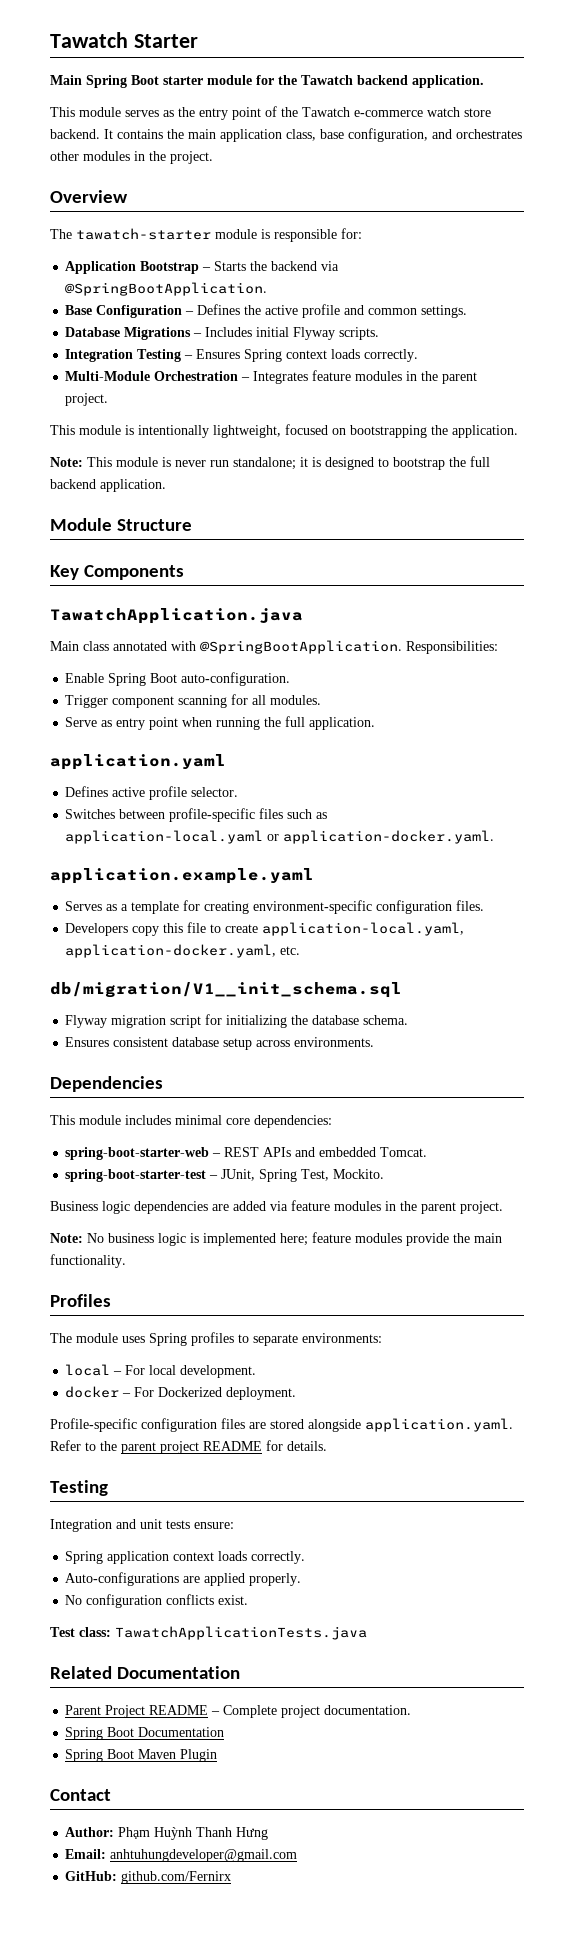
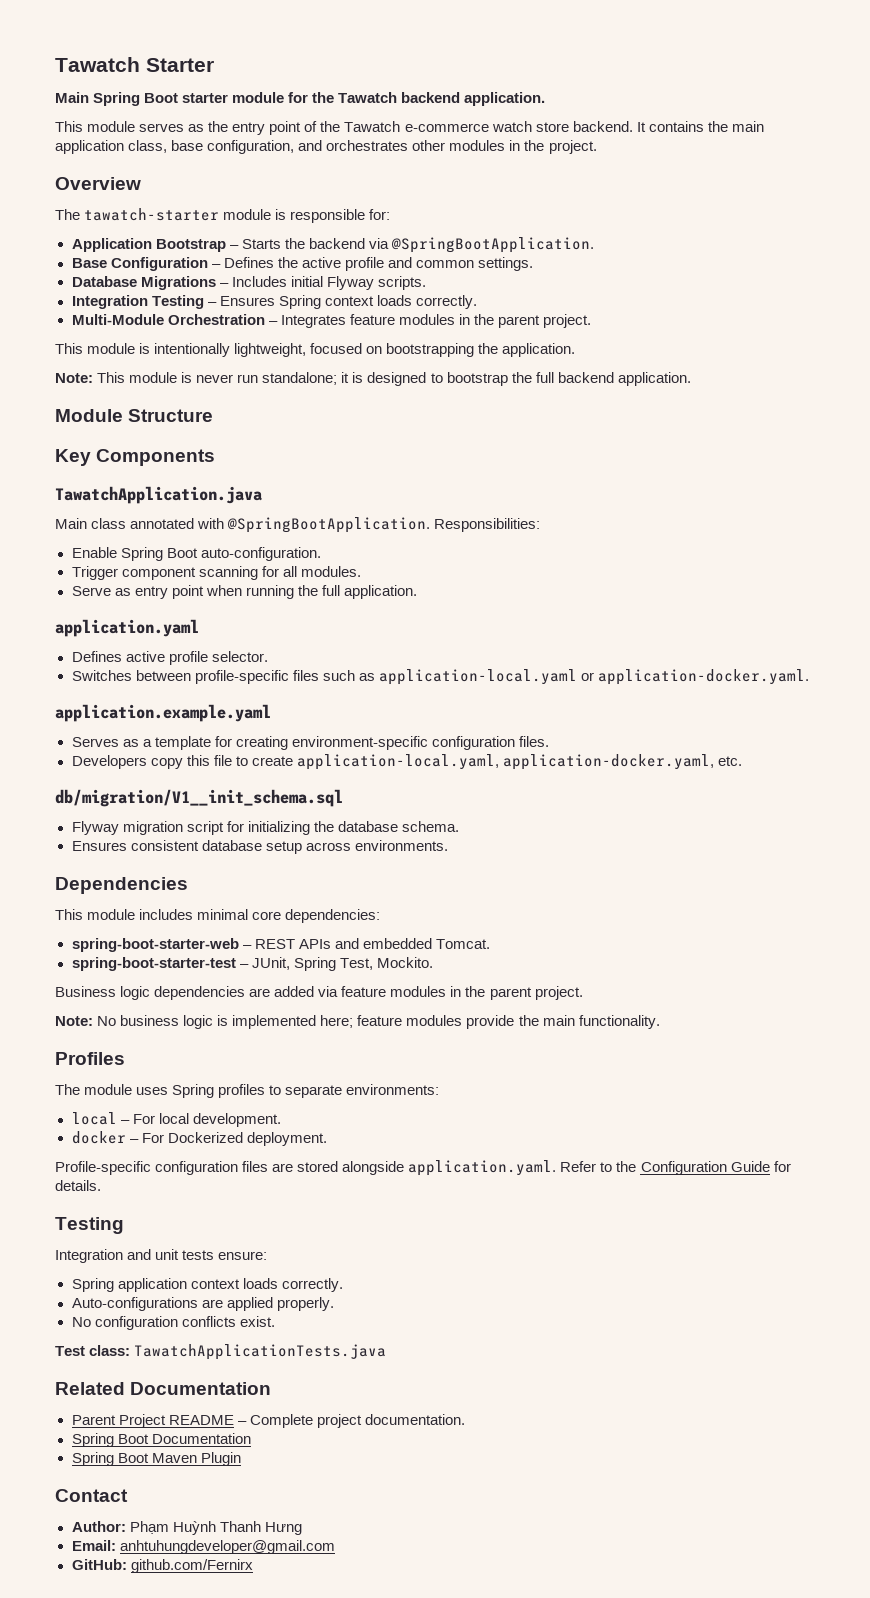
[121,1441,262,1454] parent project README -> [640,1161,770,1175] Configuration Guide

